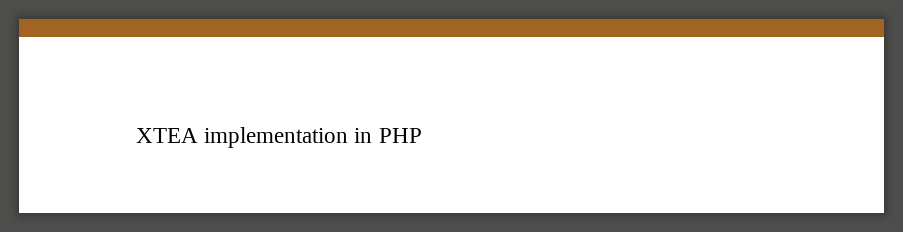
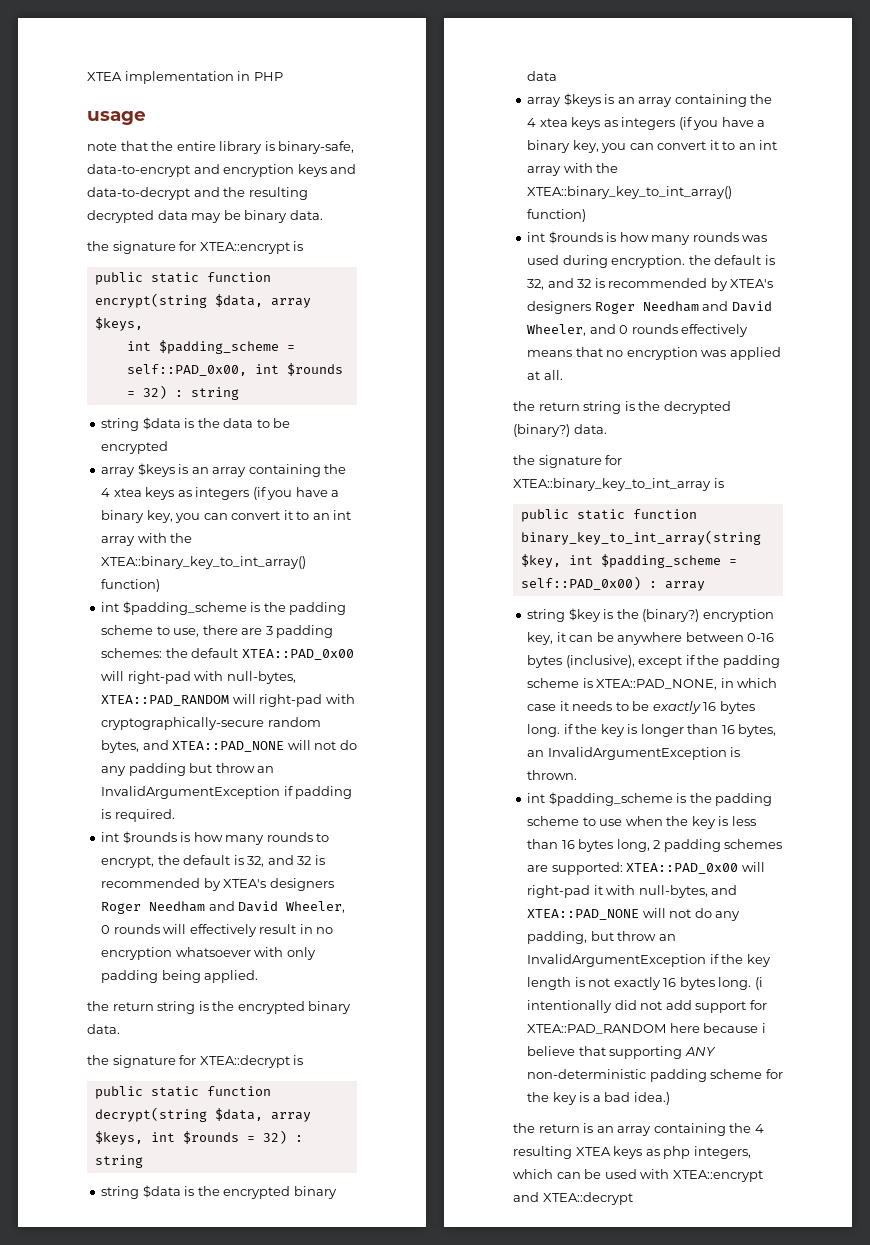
(422, 135) none -> [87,111,146,125] [87,141,355,154] [87,164,357,177] [87,187,308,200] [87,210,323,223] [87,241,304,254] [94,272,271,285] [94,293,311,308] [94,317,143,331] [126,340,295,354] [126,363,343,376] [126,385,239,400] [101,417,291,431] [101,441,169,454] [101,463,347,477] [101,487,340,500] [101,510,352,523] [101,533,193,546] [101,556,307,569] [101,579,161,592] [101,601,347,615] [101,625,334,638] [101,648,354,660] [101,671,296,684] [101,694,355,707] [101,717,321,730] [101,740,357,753] [101,763,275,776] [101,786,353,799] [101,809,175,822] [101,831,330,845] [101,855,325,868] [101,878,334,891] [101,901,346,914] [101,924,334,937] [101,947,316,960] [101,970,259,983] [87,1001,352,1014] [87,1024,120,1034] [87,1055,304,1068] [94,1086,271,1099] [94,1107,311,1122] [94,1130,303,1145] [94,1155,143,1168] [101,1185,337,1199] [527,71,558,81] [527,93,773,107] [527,117,766,130] [527,140,778,153] [527,163,619,176] [527,186,733,199] [527,209,587,222] [527,231,768,245] [527,255,775,268] [527,278,774,291] [527,301,772,314] [527,324,749,337] [527,347,781,360] [527,370,563,380] [513,401,731,414] [513,424,607,437] [513,455,623,468] [513,478,724,491] [520,509,697,522] [520,530,761,545] [520,554,737,568] [520,576,705,591] [527,608,774,622] [527,632,775,645] [527,655,780,668] [527,678,778,690] [527,701,755,714] [527,724,777,737] [527,747,741,760] [527,770,578,780] [527,792,773,806] [527,816,756,829] [527,839,783,852] [527,862,765,875] [527,885,738,898] [527,908,741,921] [527,931,676,944] [527,954,771,967] [527,977,763,990] [527,1000,767,1013] [527,1023,766,1034] [527,1046,716,1059] [527,1069,783,1082] [527,1092,670,1105] [513,1123,764,1136] [513,1146,751,1159] [513,1169,763,1182] [513,1192,633,1205] // usage // note that the entire library is binary-safe, data-to-encrypt and encryption keys and data-to-decrypt and the resulting decrypted data may be binary data. // the signature for XTEA::encrypt is // public static function encrypt(string $data, array $keys, // int $padding_scheme = self::PAD_0x00, int $rounds = 32) : string // string $data is the data to be encrypted // array $keys is an array containing the 4 xtea keys as integers (if you have a binary key, you can convert it to an int array with the XTEA::binary_key_to_int_array() function) // int $padding_scheme is the padding scheme to use, there are 3 padding schemes: the default XTEA::PAD_0x00 will right-pad with null-bytes, XTEA::PAD_RANDOM will right-pad with cryptographically-secure random bytes, and XTEA::PAD_NONE will not do any padding but throw an InvalidArgumentException if padding is required. // int $rounds is how many rounds to encrypt, the default is 32, and 32 is recommended by XTEA's designers Roger Needham and David Wheeler, 0 rounds will effectively result in no encryption whatsoever with only padding being applied. // the return string is the encrypted binary data. // the signature for XTEA::decrypt is // public static function decrypt(string $data, array $keys, int $rounds = 32) : string // string $data is the encrypted binary data // array $keys is an array containing the 4 xtea keys as integers (if you have a binary key, you can convert it to an int array with the XTEA::binary_key_to_int_array() function) // int $rounds is how many rounds was used during encryption. the default is 32, and 32 is recommended by XTEA's designers Roger Needham and David Wheeler, and 0 rounds effectively means that no encryption was applied at all. // the return string is the decrypted (binary?) data. // the signature for XTEA::binary_key_to_int_array is // public static function binary_key_to_int_array(string $key, int $padding_scheme = self::PAD_0x00) : array // string $key is the (binary?) encryption key, it can be anywhere between 0-16 bytes (inclusive), except if the padding scheme is XTEA::PAD_NONE, in which case it needs to be exactly 16 bytes long. if the key is longer than 16 bytes, an InvalidArgumentException is thrown. // int $padding_scheme is the padding scheme to use when the key is less than 16 bytes long, 2 padding schemes are supported: XTEA::PAD_0x00 will right-pad it with null-bytes, and XTEA::PAD_NONE will not do any padding, but throw an InvalidArgumentException if the key length is not exactly 16 bytes long. (i intentionally did not add support for XTEA::PAD_RANDOM here because i believe that supporting ANY non-deterministic padding scheme for the key is a bad idea.) // the return is an array containing the 4 resulting XTEA keys as php integers, which can be used with XTEA::encrypt and XTEA::decrypt

